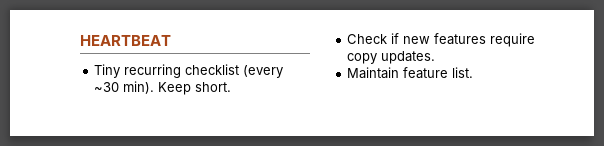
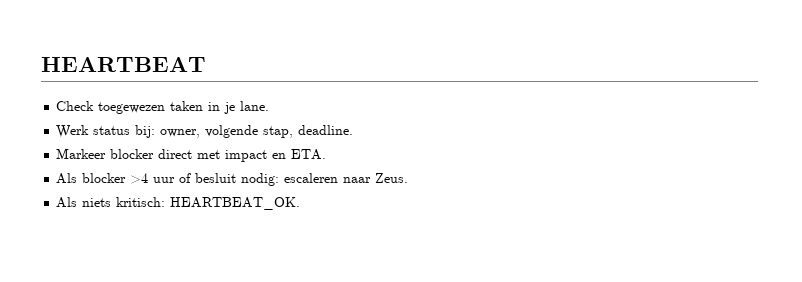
[94,64,284,78] [94,81,232,95] [347,33,536,47] [347,51,436,64] [347,67,474,79] Tiny recurring checklist (every ~30 min). Keep short. // Check if new features require copy updates. // Maintain feature list. -> [56,101,270,114] [56,125,354,138] [56,148,327,162] [56,173,409,186] [56,197,301,210] Check toegewezen taken in je lane. // Werk status bij: owner, volgende stap, deadline. // Markeer blocker direct met impact en ETA. // Als blocker >4 uur of besluit nodig: escaleren naar Zeus. // Als niets kritisch: HEARTBEAT_OK.

